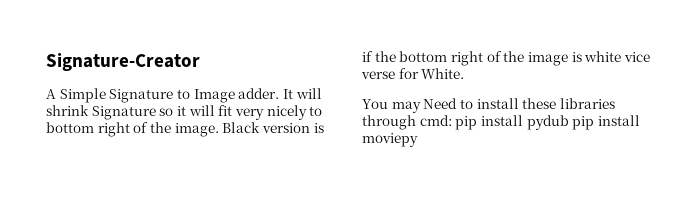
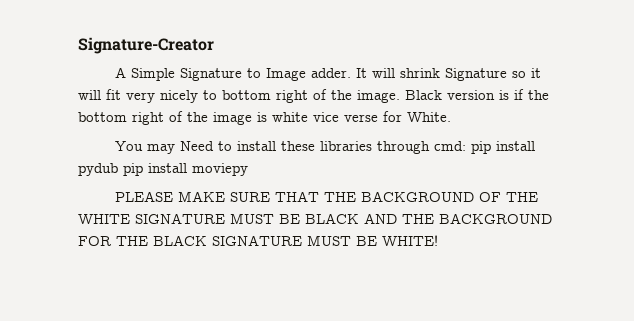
(418, 140) none -> [115,191,539,202] [78,213,552,224] [78,235,438,246] // PLEASE MAKE SURE THAT THE BACKGROUND OF THE WHITE SIGNATURE MUST BE BLACK AND THE BACKGROUND FOR THE BLACK SIGNATURE MUST BE WHITE!

